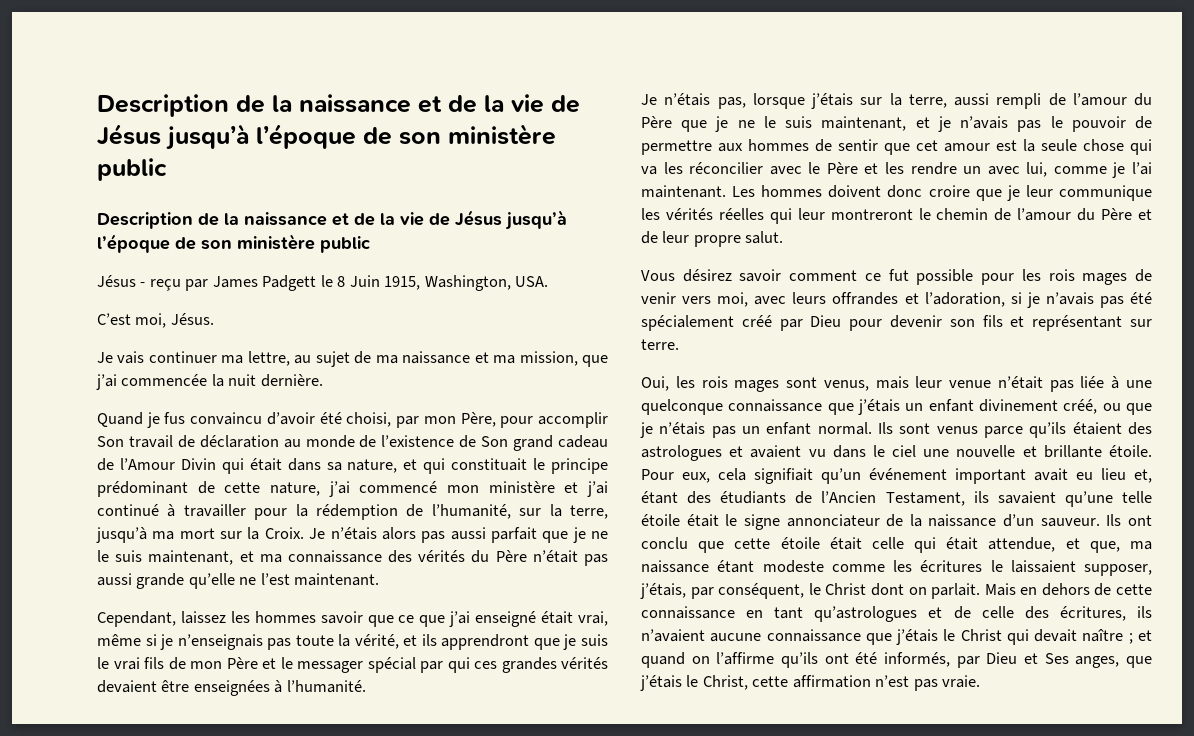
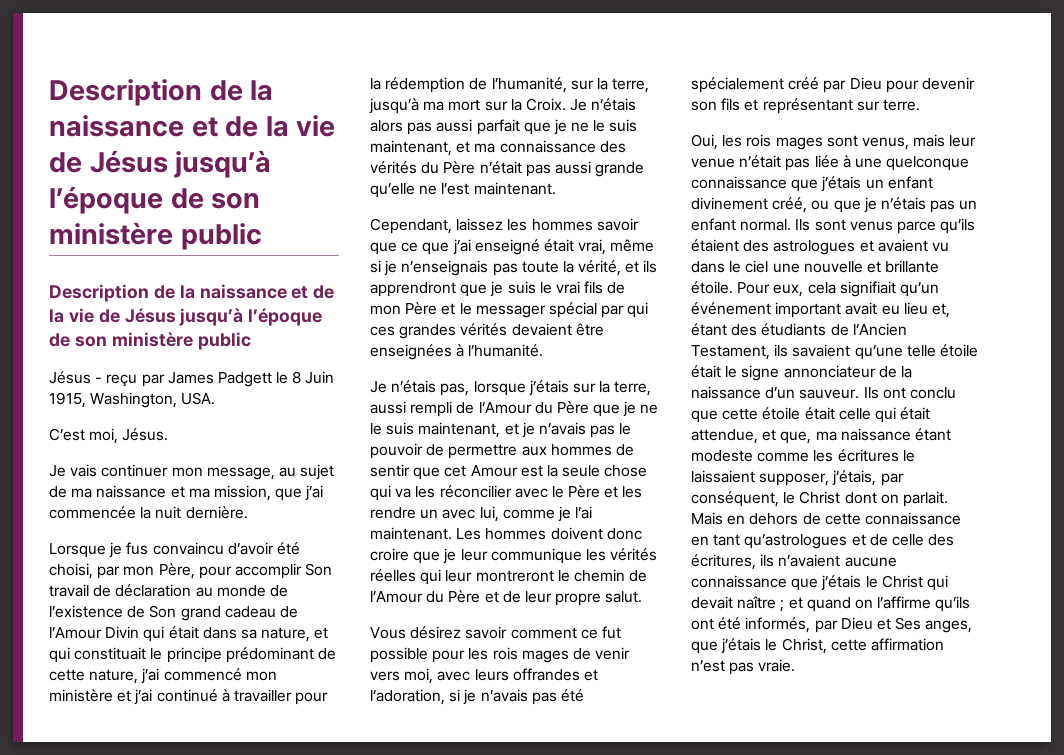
[221,351,290,366] ma lettre, -> [171,467,275,480] mon message,
[97,412,143,427] Quand -> [49,543,106,558] Lorsque
[1072,93,1127,106] l’amour -> [478,402,532,414] l’Amour
[944,143,990,152] amour -> [470,465,518,477] Amour
[1017,208,1072,221] l’amour -> [370,591,423,603] l’Amour

